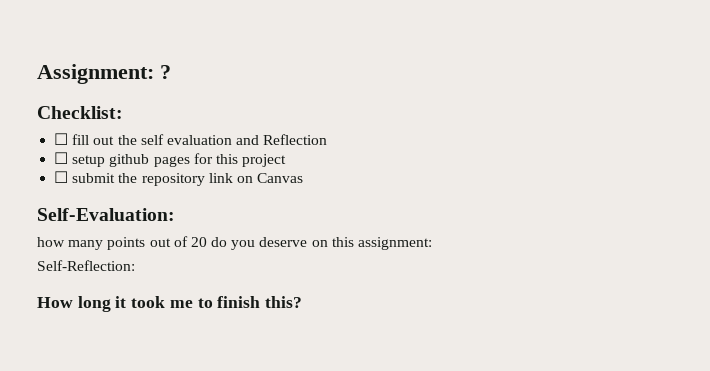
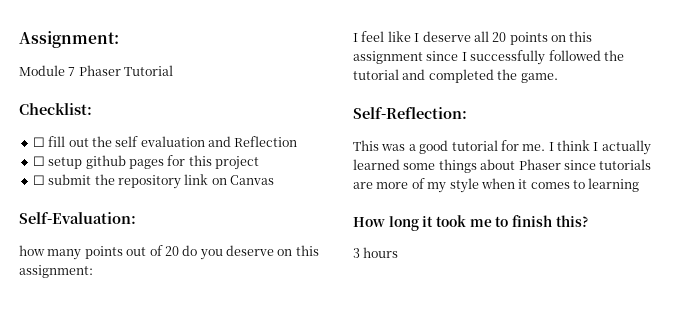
[160,65,171,79] ? -> [19,65,174,76] // Module 7 Phaser Tutorial
[37,260,135,271] Self-Reflection: -> [353,31,593,45] [353,50,624,65] [353,69,558,83] [353,107,467,119] [353,140,651,155] [353,159,652,173] [353,178,640,193] I feel like I deserve all 20 points on this assignment since I successfully followed the tutorial and completed the game. // Self-Reflection: // This was a good tutorial for me. I think I actually learned some things about Phaser since tutorials are more of my style when it comes to learning
(303, 302) none -> [353,247,399,258] // 3 hours

